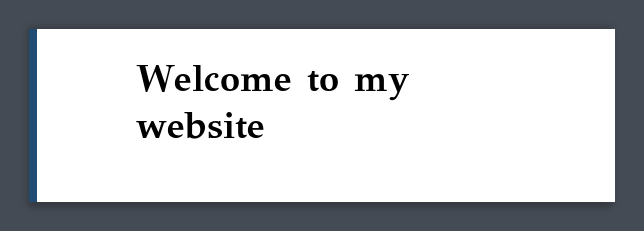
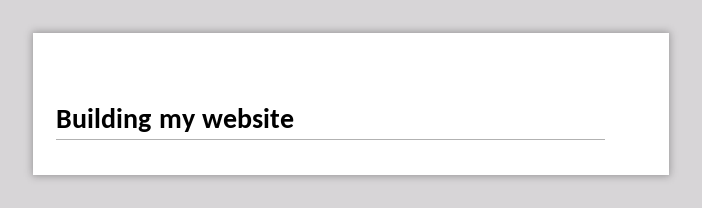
[136,65,339,92] Welcome to -> [56,108,151,132] Building

